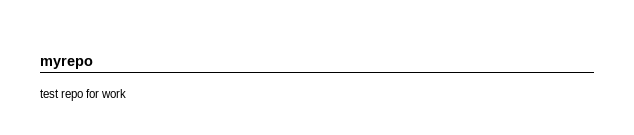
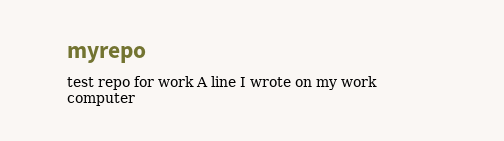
(127, 93) none -> [196,76,377,90] [67,93,135,106] A line I wrote on my work computer

